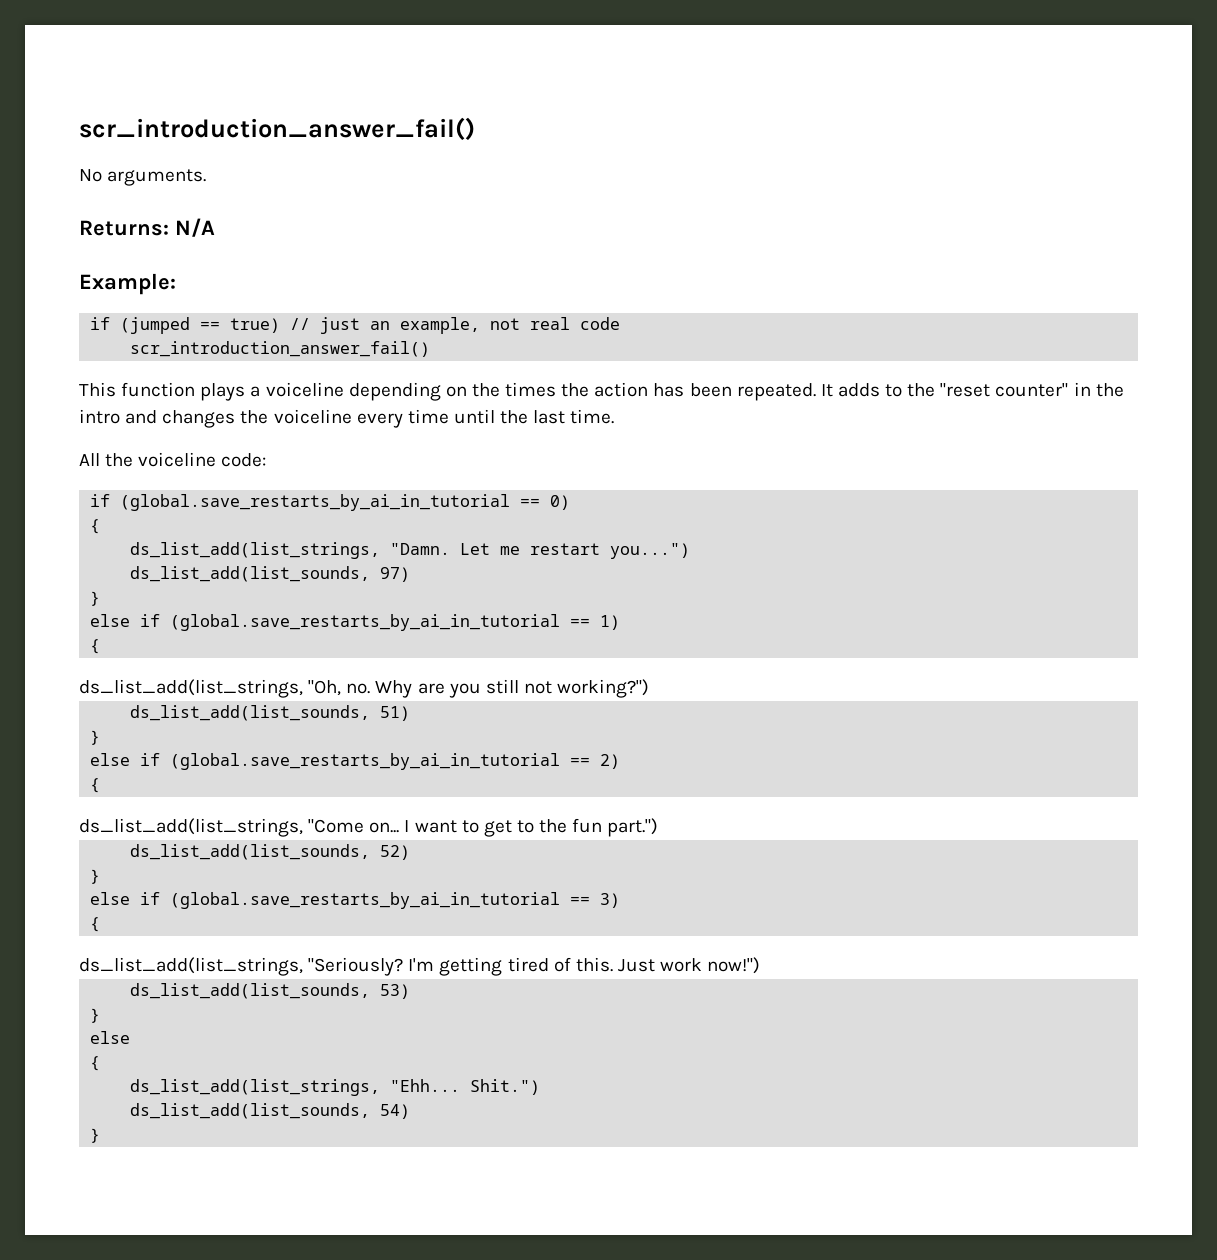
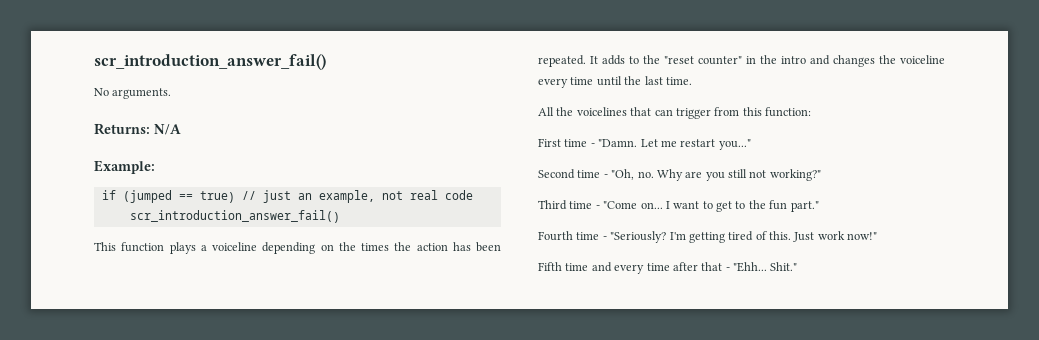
[138,452,267,467] [90,494,571,511] [90,519,101,534] [130,542,691,559] [130,566,411,582] [90,591,101,606] [90,614,621,631] [90,639,101,654] [79,679,303,698] voiceline code: // if (global.save_restarts_by_ai_in_tutorial == 0) // { // ds_list_add(list_strings, "Damn. Let me restart you...") // ds_list_add(list_sounds, 97) // } // else if (global.save_restarts_by_ai_in_tutorial == 1) // { // ds_list_add(list_strings, -> [576,107,811,119] [538,138,751,150] [538,169,608,179] voicelines that can trigger from this function: // First time - "Damn. Let me restart you..." // Second time -
[557,679,650,698] [130,705,411,721] [90,730,101,745] [90,753,621,770] [90,778,101,793] [79,818,303,837] working?") // ds_list_add(list_sounds, 51) // } // else if (global.save_restarts_by_ai_in_tutorial == 2) // { // ds_list_add(list_strings, -> [769,169,821,181] [538,200,600,210] working?" // Third time -
[607,818,659,837] [130,844,411,860] [90,869,101,884] [90,892,621,909] [90,917,101,932] [79,957,303,976] part.") // ds_list_add(list_sounds, 52) // } // else if (global.save_restarts_by_ai_in_tutorial == 3) // { // ds_list_add(list_strings, -> [790,201,819,212] [538,231,607,241] part." // Fourth time -
[707,957,761,974] [130,983,411,999] [90,1008,101,1023] [90,1031,131,1044] [90,1056,101,1071] [130,1079,541,1096] [130,1103,411,1119] [90,1128,101,1143] now!") // ds_list_add(list_sounds, 53) // } // else // { // ds_list_add(list_strings, "Ehh... Shit.") // ds_list_add(list_sounds, 54) // } -> [847,232,878,240] [538,262,798,274] now!" // Fifth time and every time after that - "Ehh... Shit."

